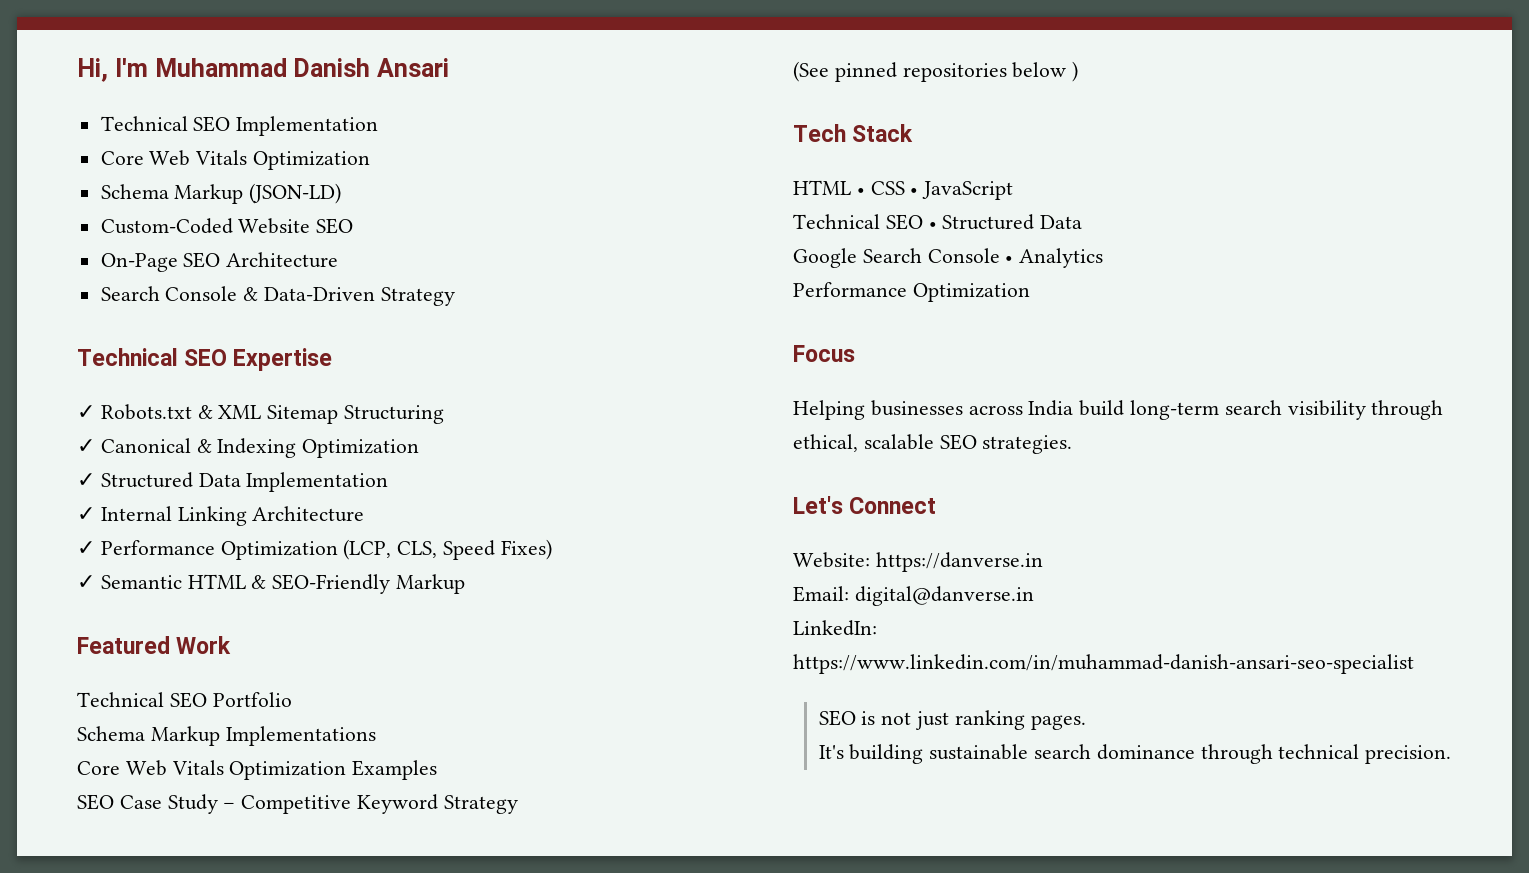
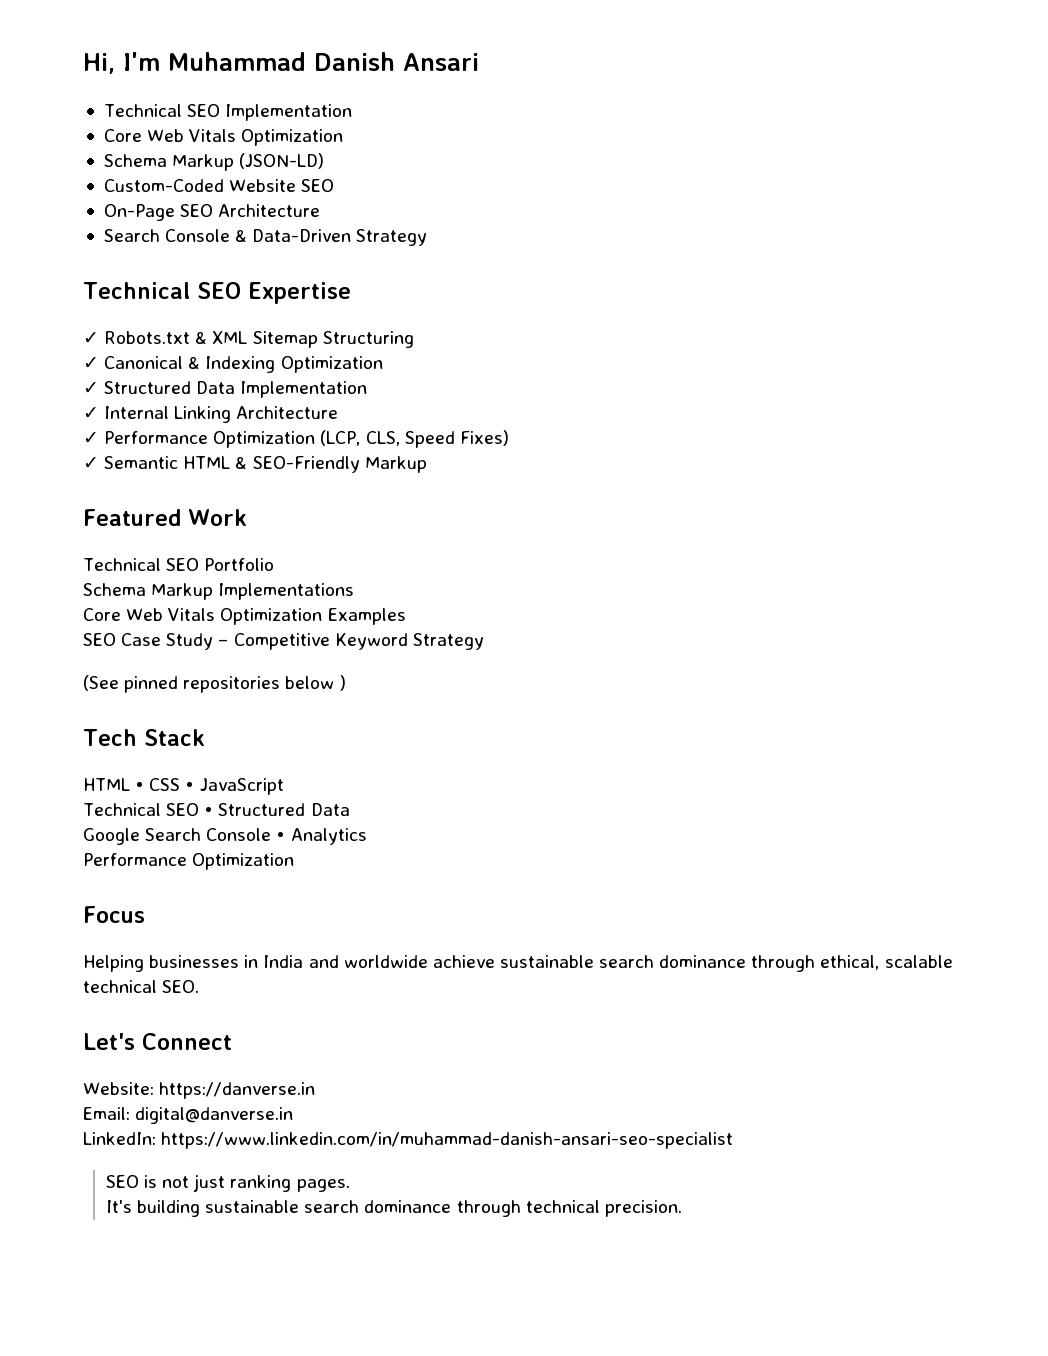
[968,400,1366,420] across India build long-term search visibility -> [244,955,747,968] in India and worldwide achieve sustainable search dominance
[939,434,1073,454] SEO strategies. -> [83,980,200,993] technical SEO.

